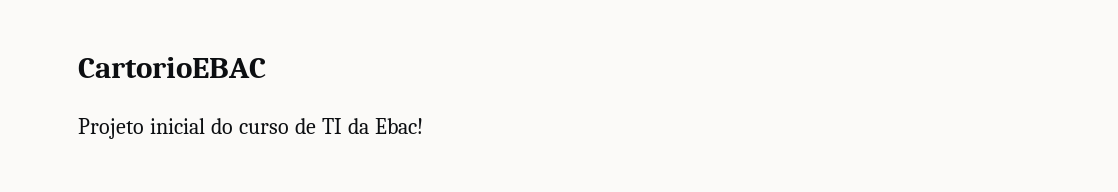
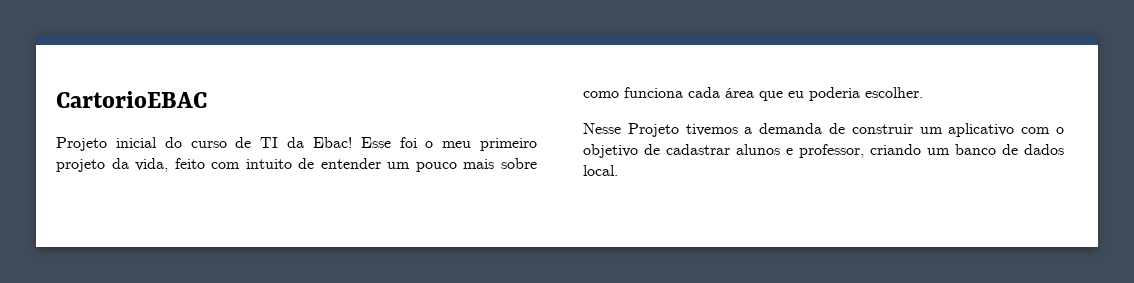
(423, 126) none -> [360,137,537,151] [56,158,537,172] [583,87,923,101] [583,123,1064,137] [583,144,1064,158] [583,165,618,176] Esse foi o meu primeiro projeto da vida, feito com intuito de entender um pouco mais sobre como funciona cada área que eu poderia escolher. // Nesse Projeto tivemos a demanda de construir um aplicativo com o objetivo de cadastrar alunos e professor, criando um banco de dados local.

